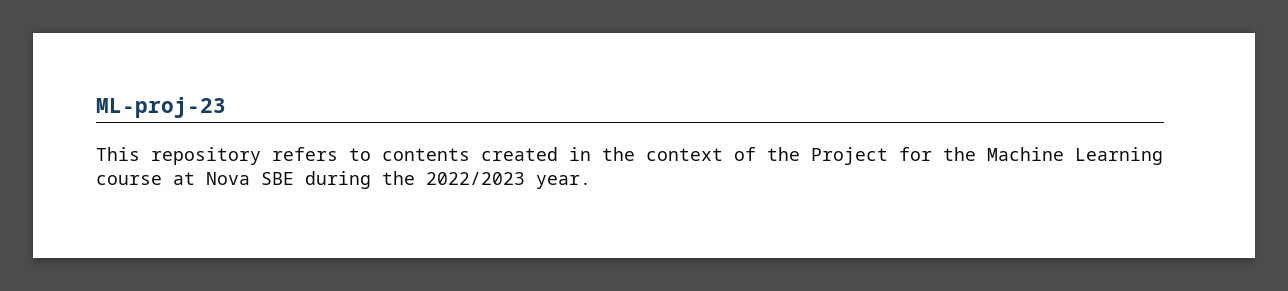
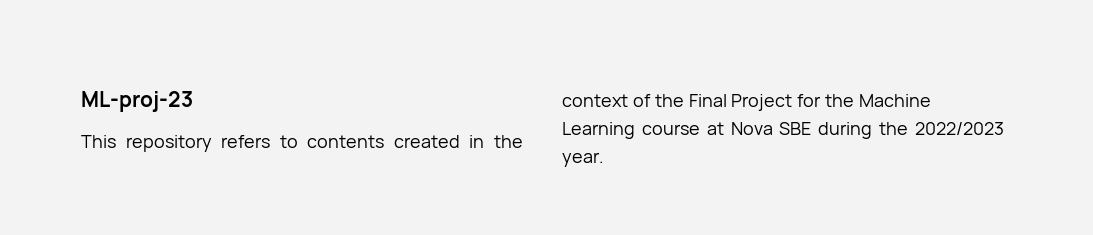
(800, 154) none -> [688,94,727,107] Final

